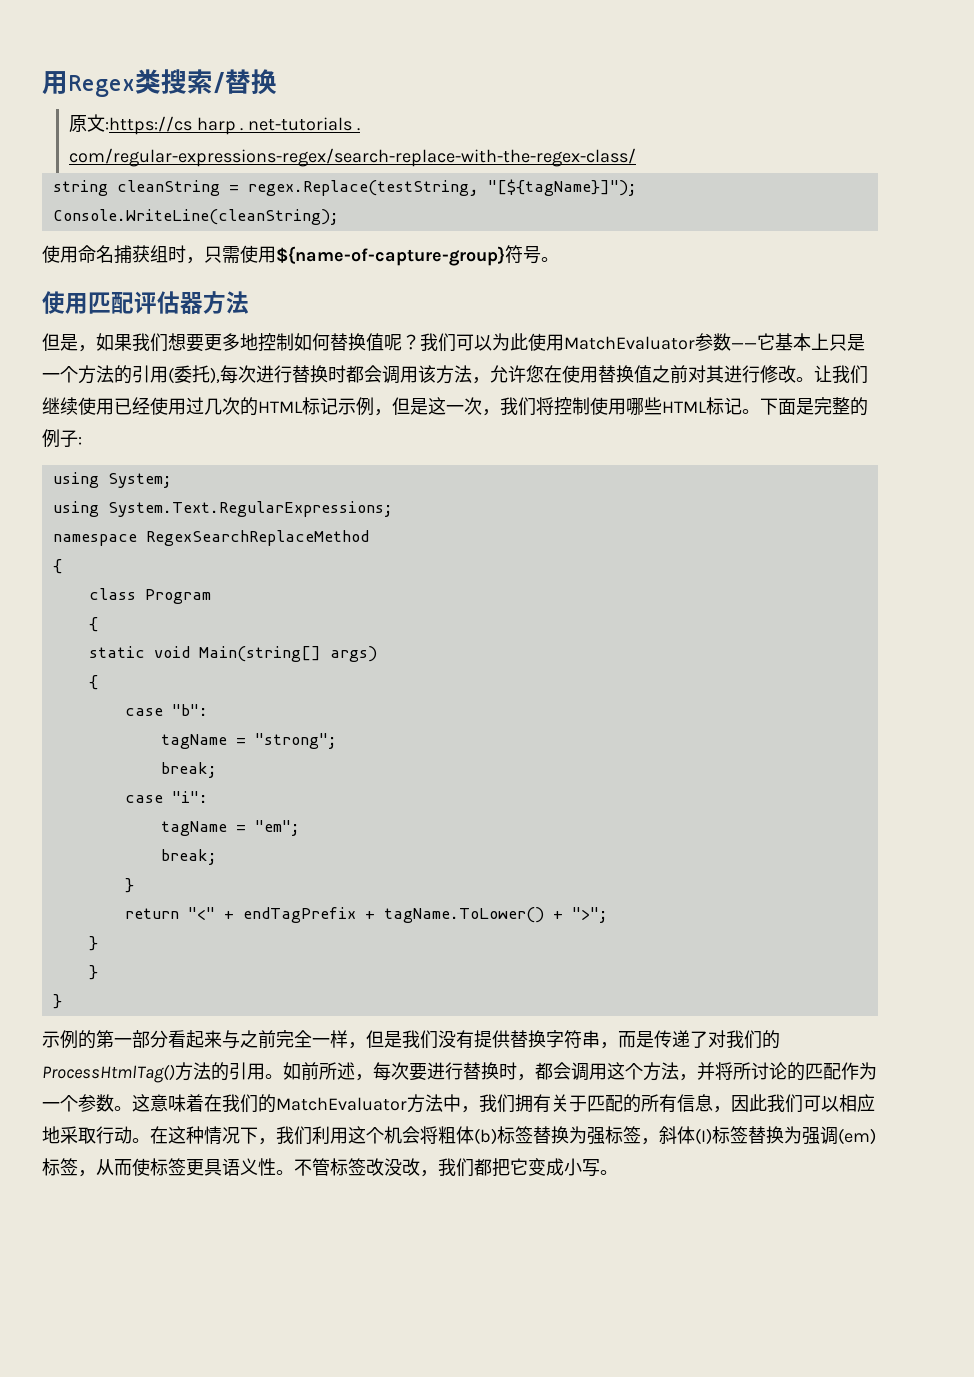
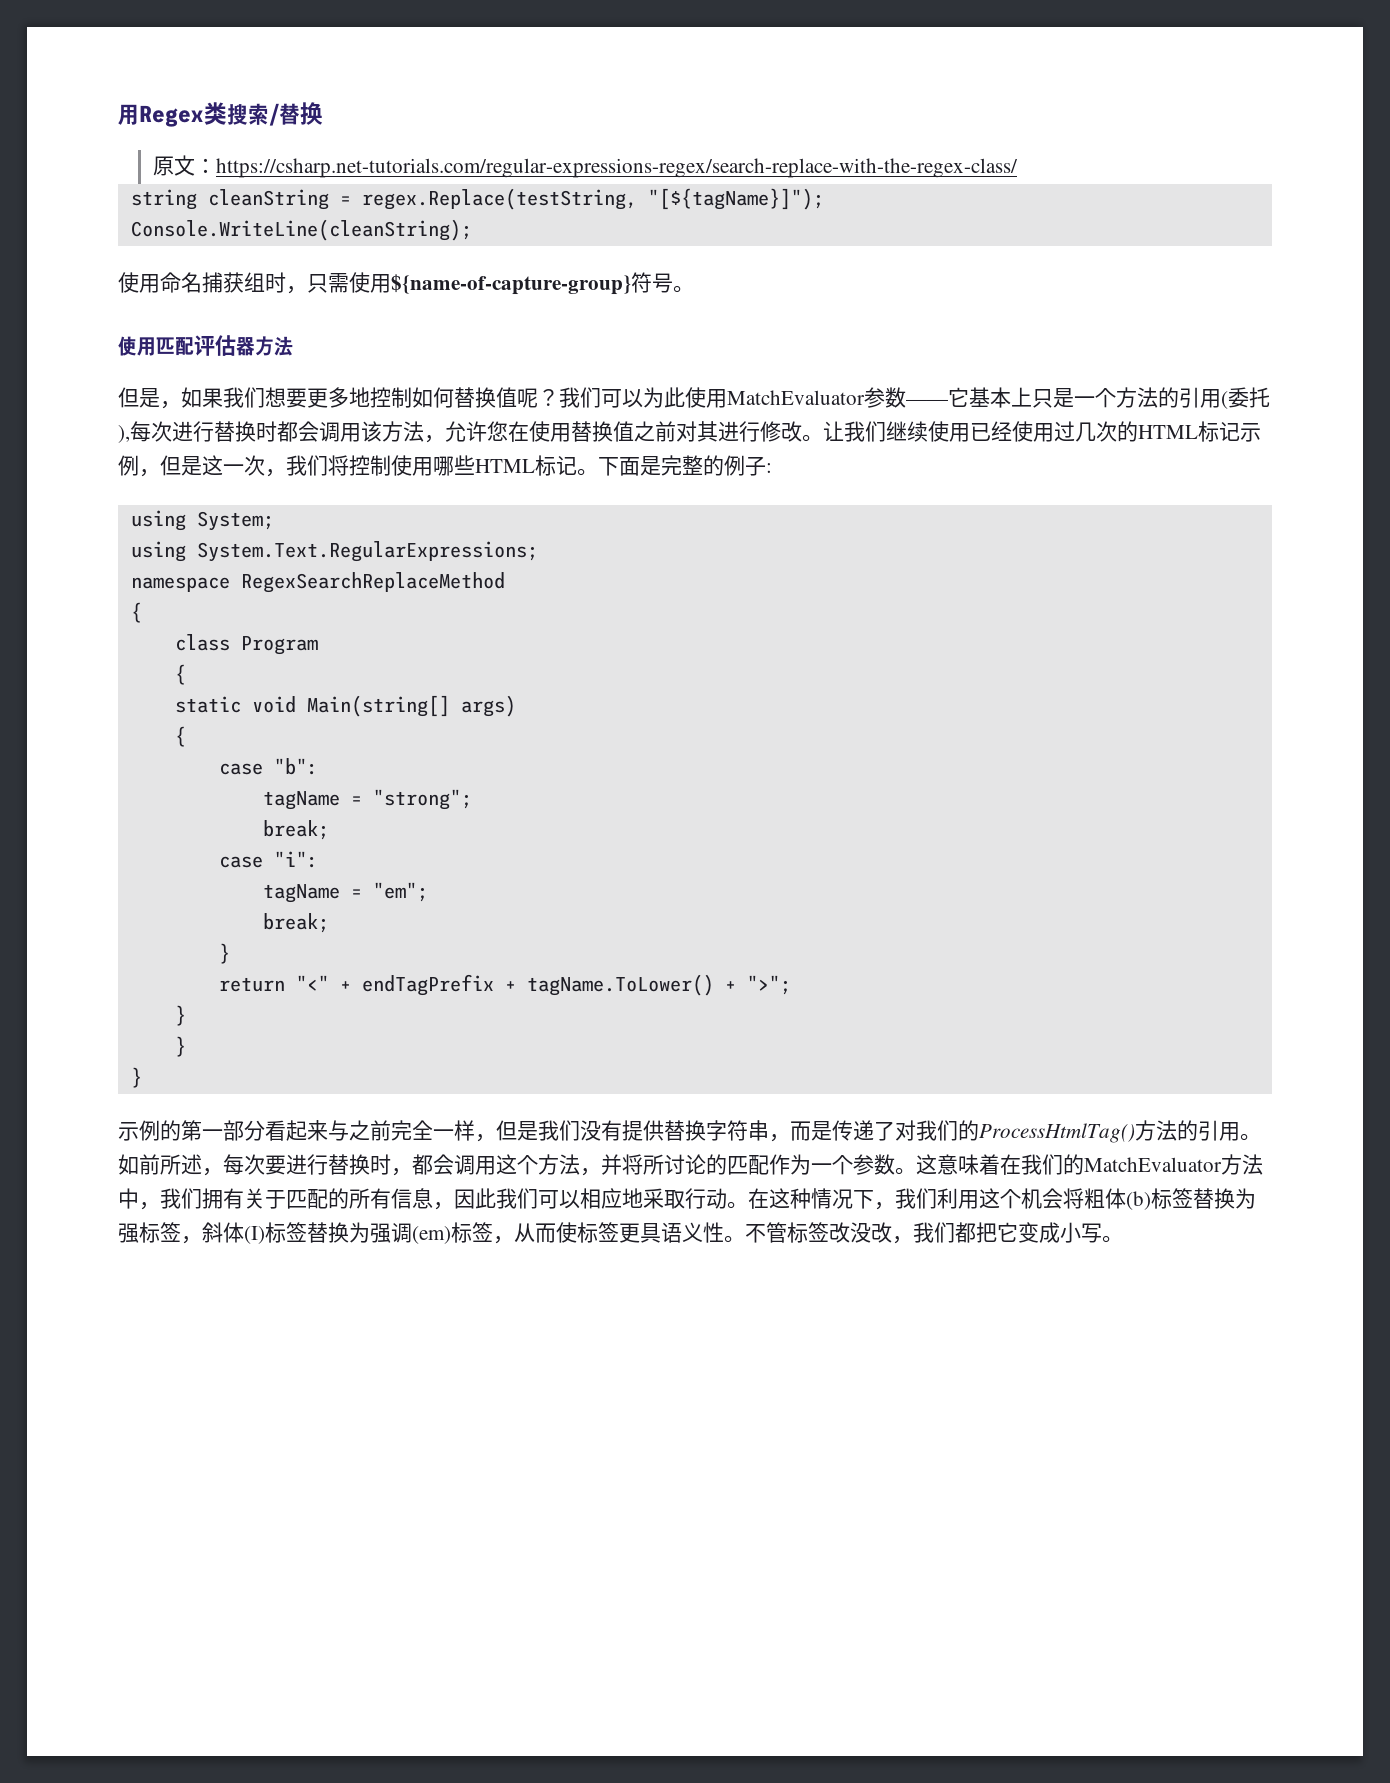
[104,116,361,135] [68,148,636,167] :https://cs harp . net-tutorials . com/regular-expressions-regex/search-replace-with-the-regex-class/ -> [194,158,1018,178] ：https://csharp.net-tutorials.com/regular-expressions-regex/search-replace-with-the-regex-class/

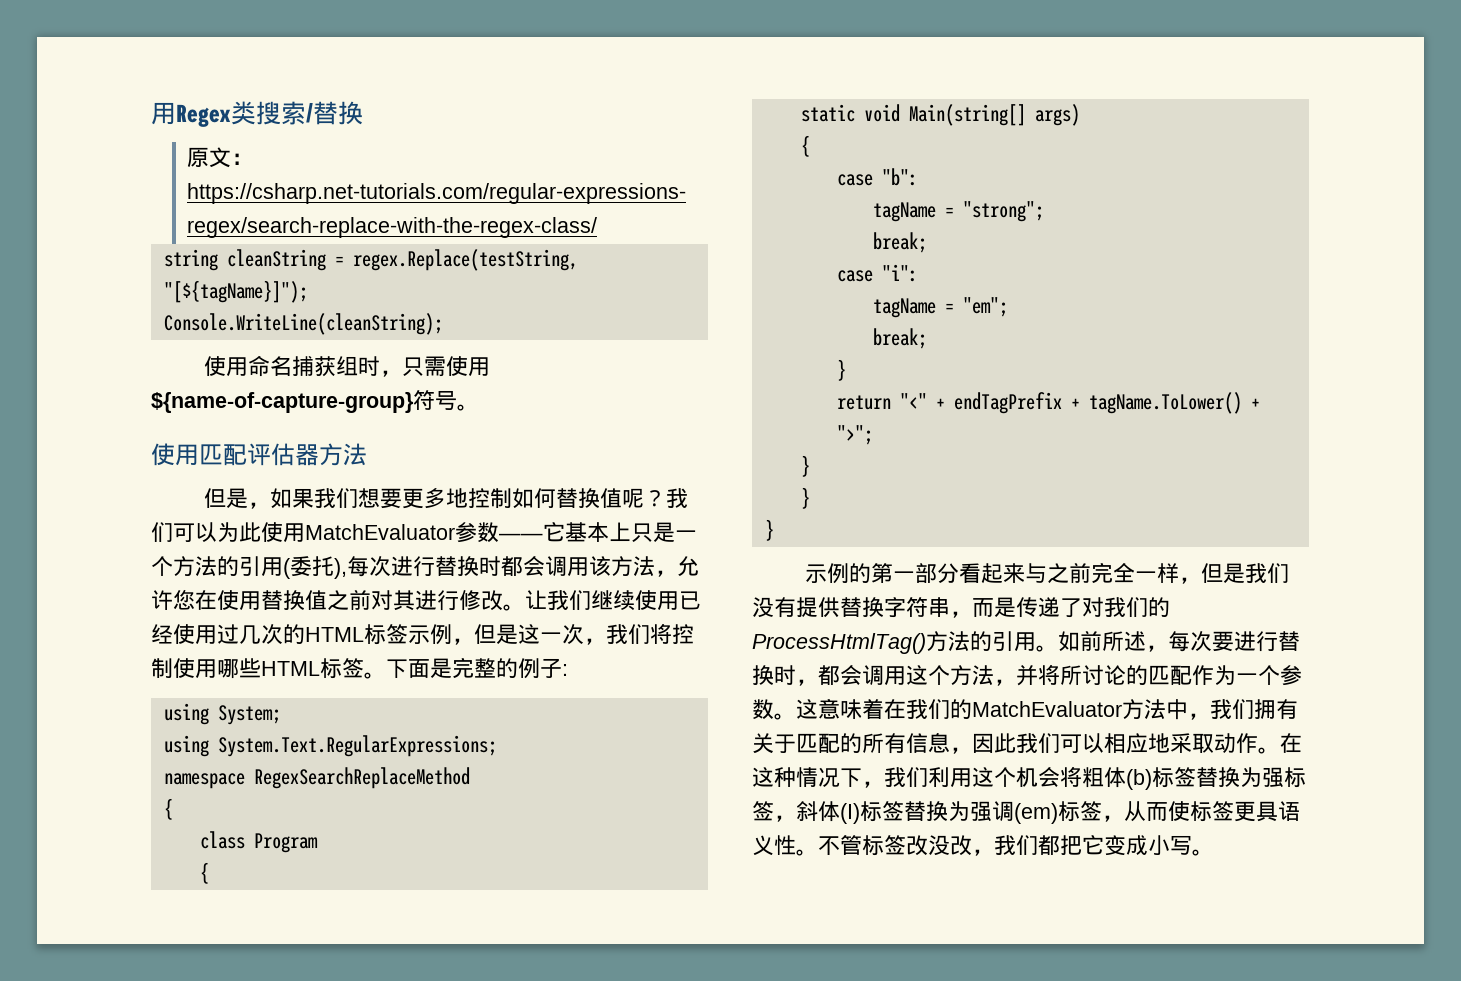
[1219,421,1240,441] 记 -> [386,624,408,644] 签
[556,455,577,475] 记 -> [342,658,364,678] 签
[685,1188,727,1209] 行动 -> [1214,733,1258,753] 动作

